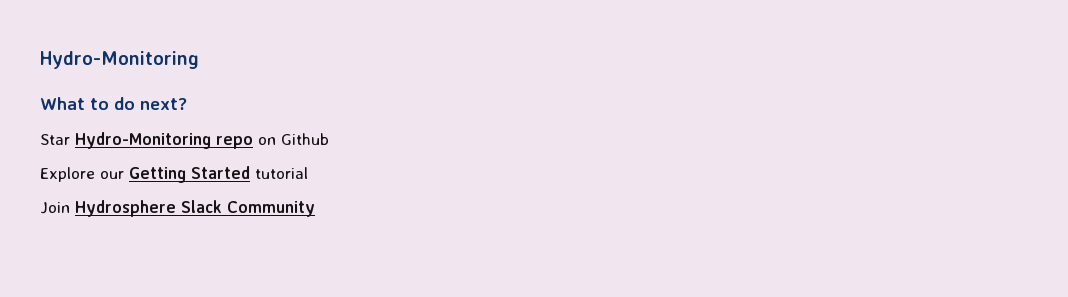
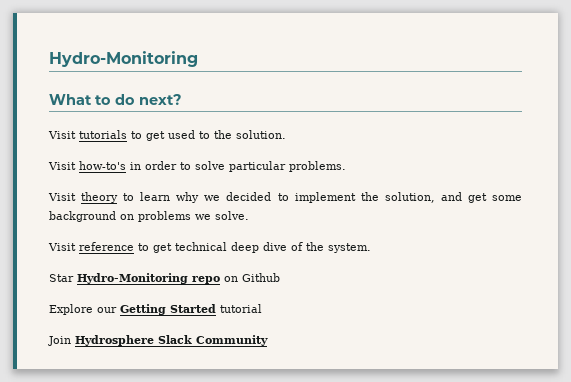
(187, 104) none -> [48,130,286,141] [48,161,346,172] [48,192,522,203] [49,211,249,222] [48,242,371,253] // Visit tutorials to get used to the solution. // Visit how-to's in order to solve particular problems. // Visit theory to learn why we decided to implement the solution, and get some background on problems we solve. // Visit reference to get technical deep dive of the system.

